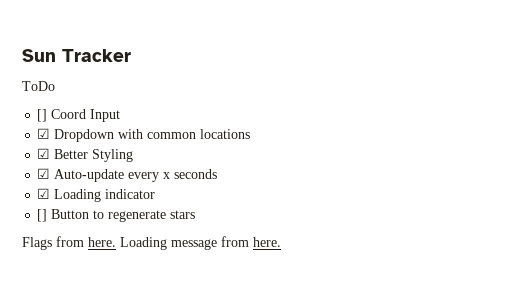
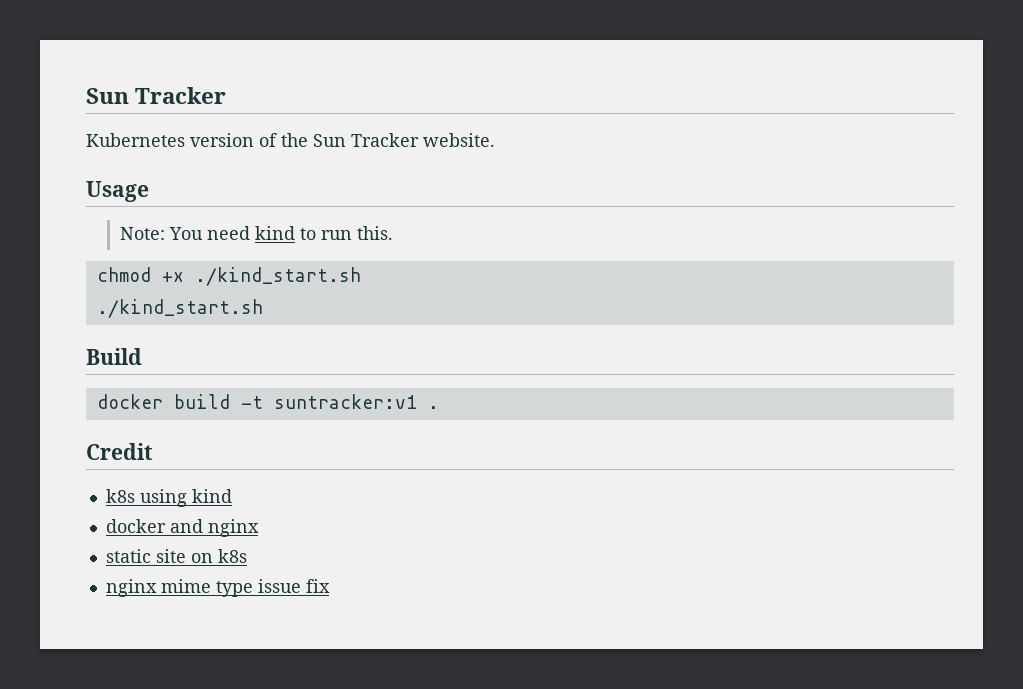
[22,81,55,91] [37,109,121,122] [37,128,251,142] [37,148,134,162] [37,168,218,182] [37,188,156,202] [37,209,196,222] [22,236,281,250] ToDo // [] Coord Input // ☑ Dropdown with common locations // ☑ Better Styling // ☑ Auto-update every x seconds // ☑ Loading indicator // [] Button to regenerate stars // Flags from here. Loading message from here. -> [86,133,495,147] [86,181,149,202] [119,226,393,240] [96,267,361,286] [96,299,263,318] [86,348,142,365] [96,394,439,409] [86,443,153,460] [105,489,232,507] [105,519,259,537] [105,549,247,563] [105,579,330,597] Kubernetes version of the Sun Tracker website. // Usage // Note: You need kind to run this. // chmod +x ./kind_start.sh // ./kind_start.sh // Build // docker build -t suntracker:v1 . // Credit // k8s using kind // docker and nginx // static site on k8s // nginx mime type issue fix

